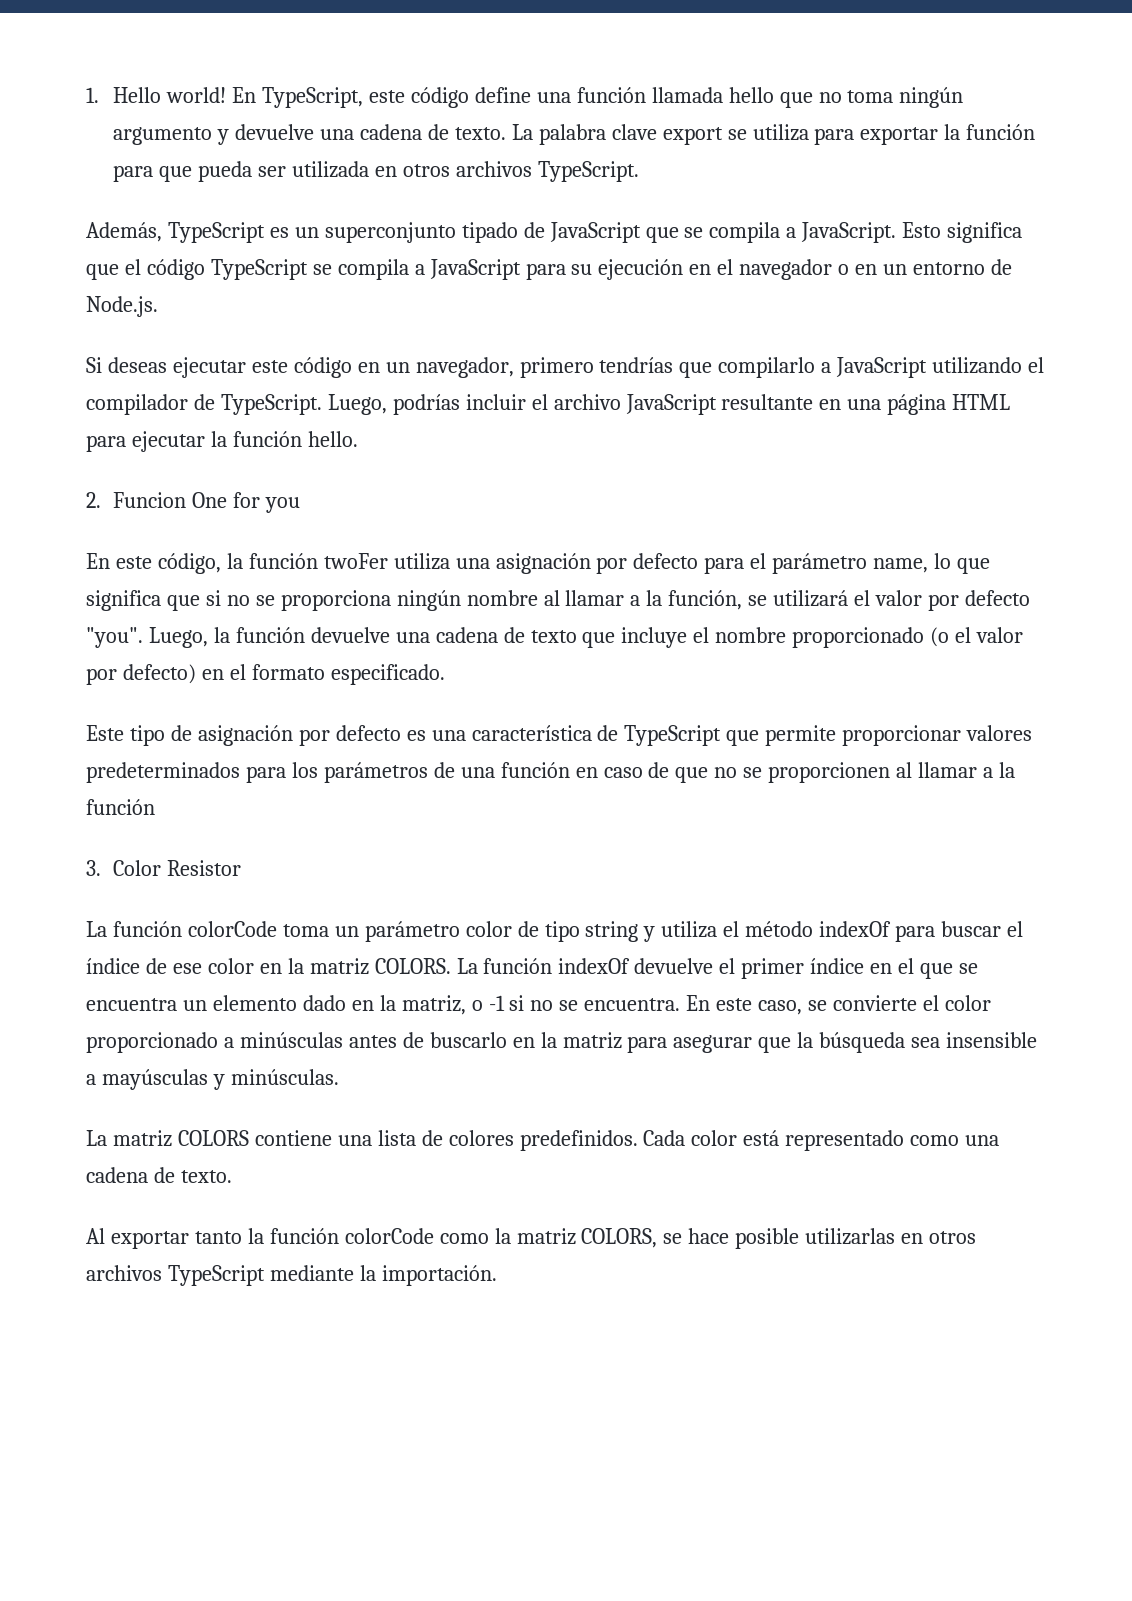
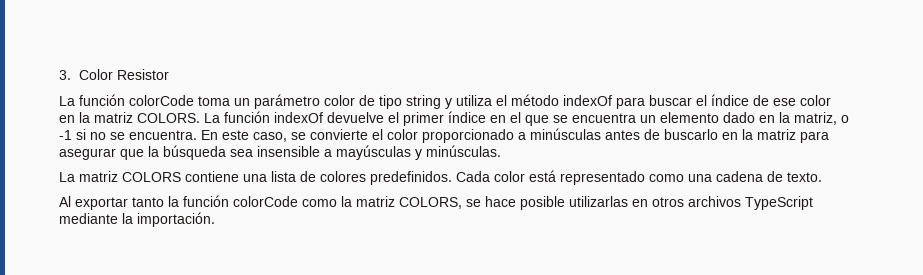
[86,87,964,108] [113,124,1036,145] [113,161,639,182] [86,222,1023,243] [86,259,1012,280] [86,296,158,317] [86,357,1045,378] [86,394,1011,415] [86,431,358,452] [86,492,301,513] [86,553,991,574] [86,590,1030,611] [86,627,1024,648] [86,664,445,685] [86,725,1033,746] [86,762,1015,783] [86,799,155,815] 1. Hello world! En TypeScript, este código define una función llamada hello que no toma ningún argumento y devuelve una cadena de texto. La palabra clave export se utiliza para exportar la función para que pueda ser utilizada en otros archivos TypeScript. // Además, TypeScript es un superconjunto tipado de JavaScript que se compila a JavaScript. Esto significa que el código TypeScript se compila a JavaScript para su ejecución en el navegador o en un entorno de Node.js. // Si deseas ejecutar este código en un navegador, primero tendrías que compilarlo a JavaScript utilizando el compilador de TypeScript. Luego, podrías incluir el archivo JavaScript resultante en una página HTML para ejecutar la función hello. // 2. Funcion One for you // En este código, la función twoFer utiliza una asignación por defecto para el parámetro name, lo que significa que si no se proporciona ningún nombre al llamar a la función, se utilizará el valor por defecto "you". Luego, la función devuelve una cadena de texto que incluye el nombre proporcionado (o el valor por defecto) en el formato especificado. // Este tipo de asignación por defecto es una característica de TypeScript que permite proporcionar valores predeterminados para los parámetros de una función en caso de que no se proporcionen al llamar a la función // -> (59, 75) none

